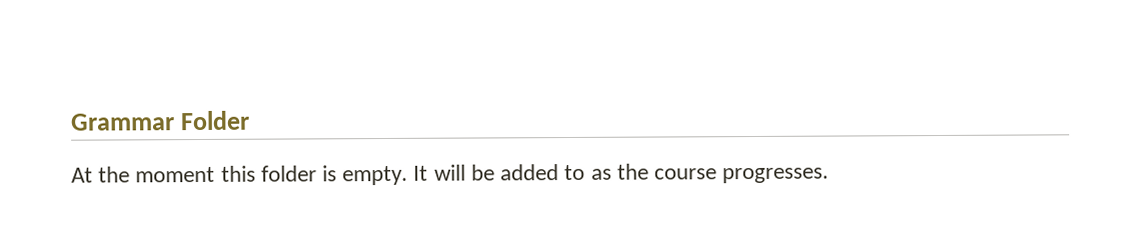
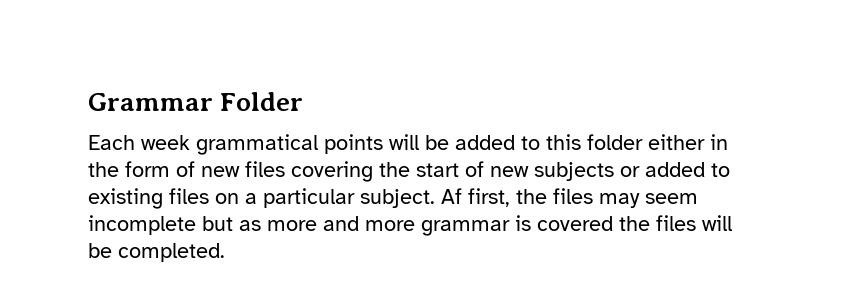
[71,163,830,186] At the moment this folder is empty. It will be added to as the course progresses. -> [88,134,728,155] [88,161,730,182] [88,188,698,209] [88,215,732,236] [88,243,225,262] Each week grammatical points will be added to this folder either in the form of new files covering the start of new subjects or added to existing files on a particular subject. Af first, the files may seem incomplete but as more and more grammar is covered the files will be completed.

